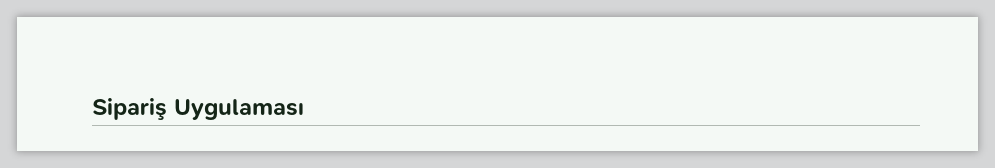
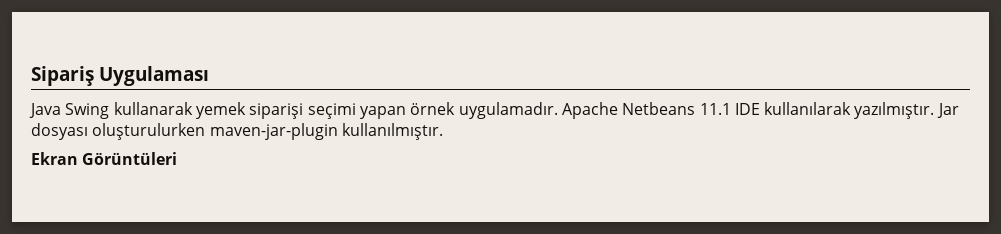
(304, 109) none -> [29,102,959,119] [31,123,443,140] [31,152,178,165] // Java Swing kullanarak yemek siparişi seçimi yapan örnek uygulamadır. Apache Netbeans 11.1 IDE kullanılarak yazılmıştır. Jar dosyası oluşturulurken maven-jar-plugin kullanılmıştır. // Ekran Görüntüleri

